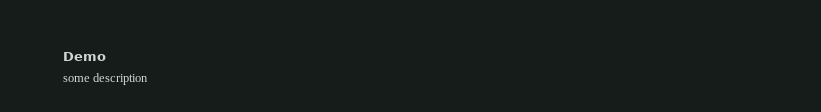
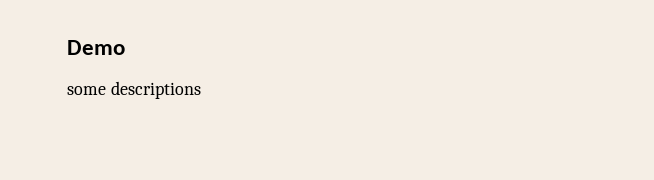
[93,73,149,85] description -> [110,81,201,99] descriptions

